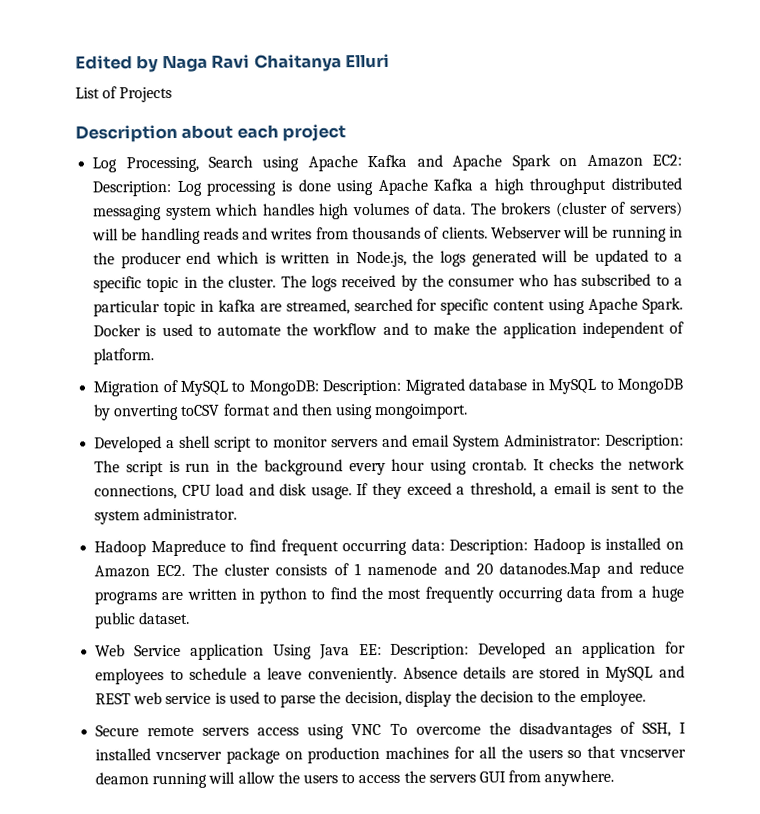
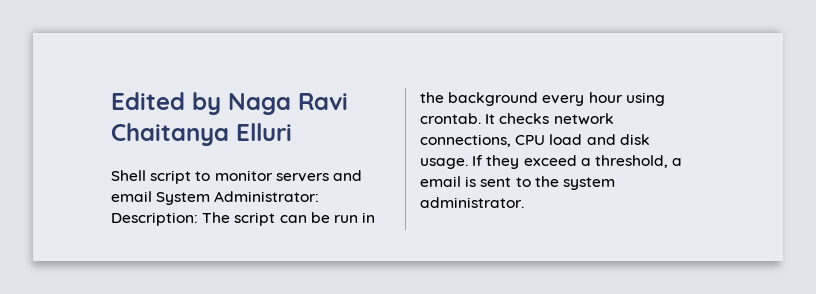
[75,86,173,103] [75,124,347,143] [92,154,682,173] [92,177,682,197] [93,201,683,221] [92,225,683,245] [93,249,683,269] [93,273,683,293] [93,297,684,317] [93,321,684,339] [93,348,155,365] [93,378,683,397] [93,403,469,421] [94,435,212,453] List of Projects // Description about each project // Log Processing, Search using Apache Kafka and Apache Spark on Amazon EC2: Description: Log processing is done using Apache Kafka a high throughput distributed messaging system which handles high volumes of data. The brokers (cluster of servers) will be handling reads and writes from thousands of clients. Webserver will be running in the producer end which is written in Node.js, the logs generated will be updated to a specific topic in the cluster. The logs received by the consumer who has subscribed to a particular topic in kafka are streamed, searched for specific content using Apache Spark. Docker is used to automate the workflow and to make the application independent of platform. // Migration of MySQL to MongoDB: Description: Migrated database in MySQL to MongoDB by onverting toCSV format and then using mongoimport. // Developed a shell -> [111,170,146,181] Shell
[168,460,180,473] is -> [279,212,330,223] can be
[600,457,623,470] the -> (550, 118) none
[94,537,684,557] [94,561,684,579] [94,585,684,605] [95,611,191,629] [95,641,686,660] [95,665,685,685] [95,689,646,708] [95,721,686,740] [95,745,686,764] [95,769,615,789] // Hadoop Mapreduce to find frequent occurring data: Description: Hadoop is installed on Amazon EC2. The cluster consists of 1 namenode and 20 datanodes.Map and reduce programs are written in python to find the most frequently occurring data from a huge public dataset. // Web Service application Using Java EE: Description: Developed an application for employees to schedule a leave conveniently. Absence details are stored in MySQL and REST web service is used to parse the decision, display the decision to the employee. // Secure remote servers access using VNC To overcome the disadvantages of SSH, I installed vncserver package on production machines for all the users so that vncserver deamon running will allow the users to access the servers GUI from anywhere. -> (524, 202) none

